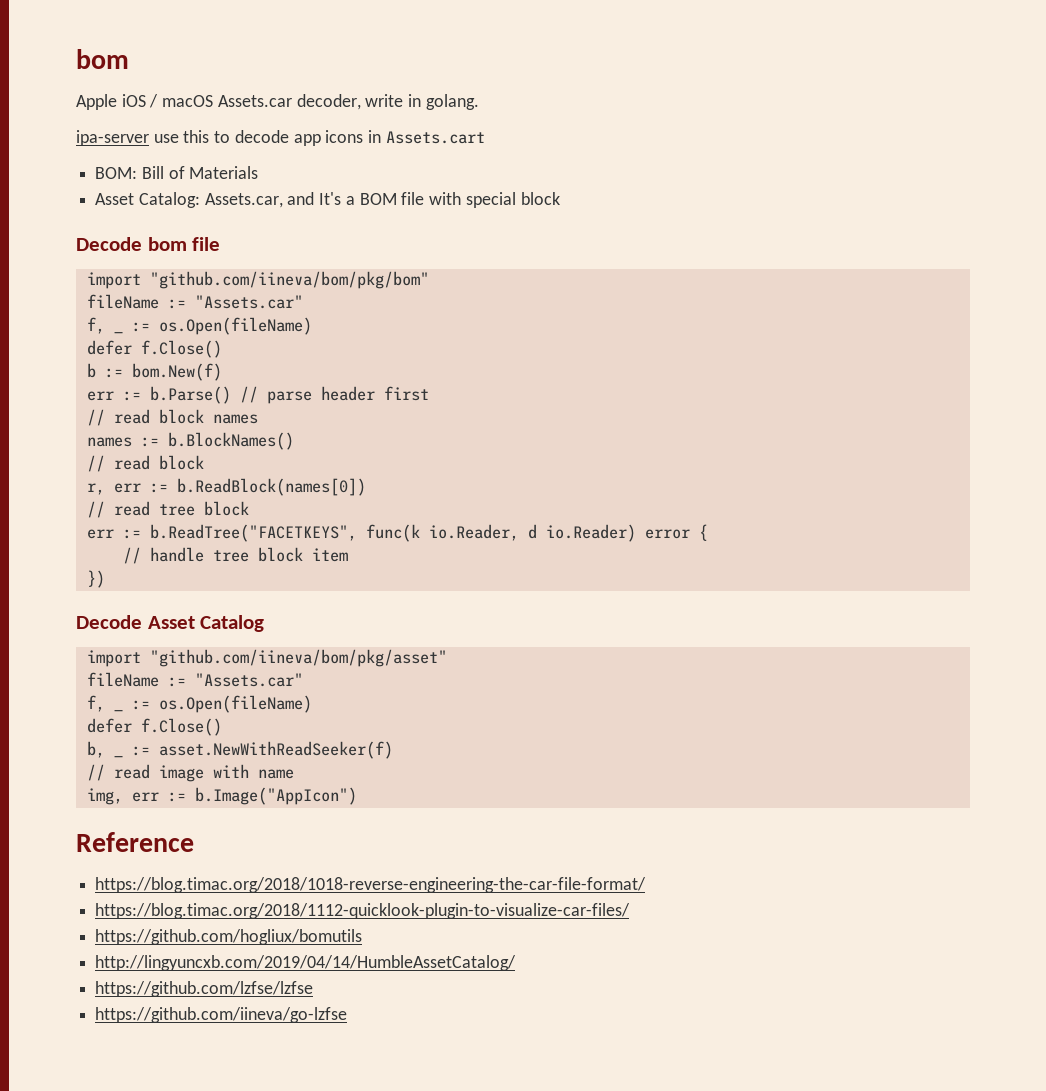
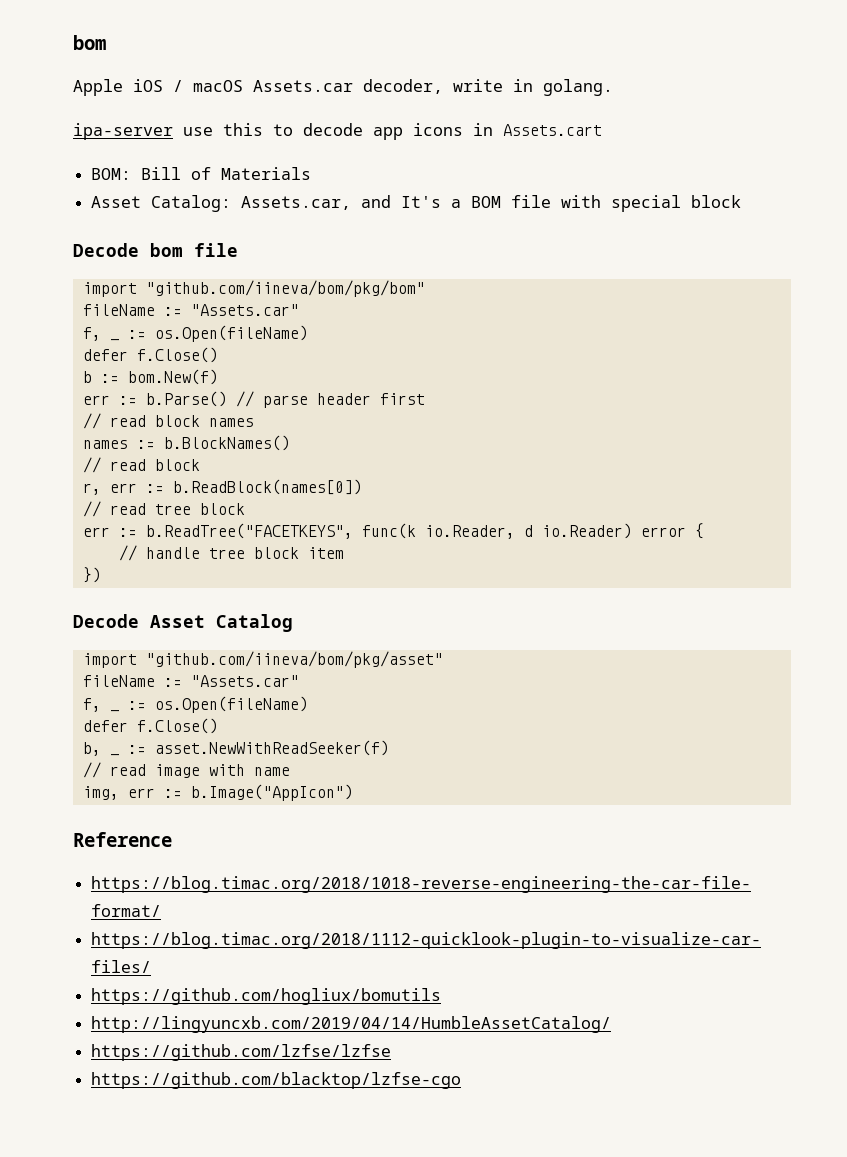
[95,1007,348,1023] https://github.com/iineva/go-lzfse -> [91,1072,462,1089] https://github.com/blacktop/lzfse-cgo

